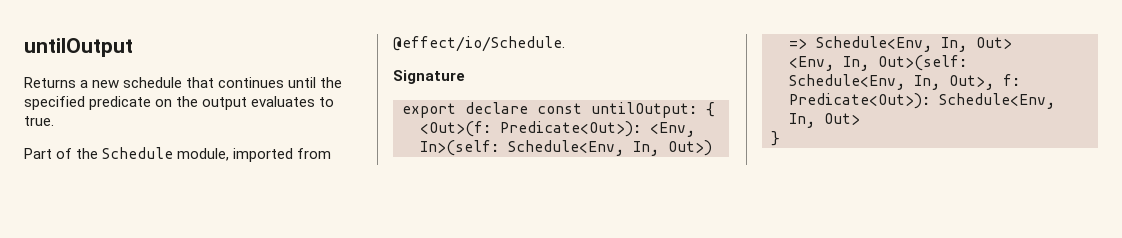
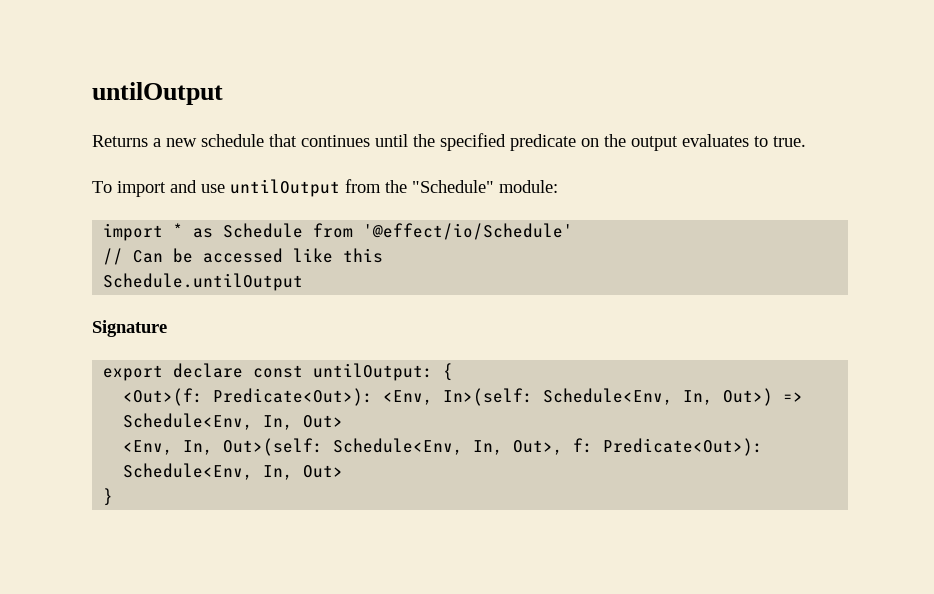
[24,147,332,162] [393,36,565,52] Part of the Schedule module, imported from @effect/io/Schedule. -> [92,179,558,197] [103,223,574,241] [103,248,384,265] [103,273,304,291] To import and use untilOutput from the "Schedule" module: // import * as Schedule from '@effect/io/Schedule' // // Can be accessed like this // Schedule.untilOutput

